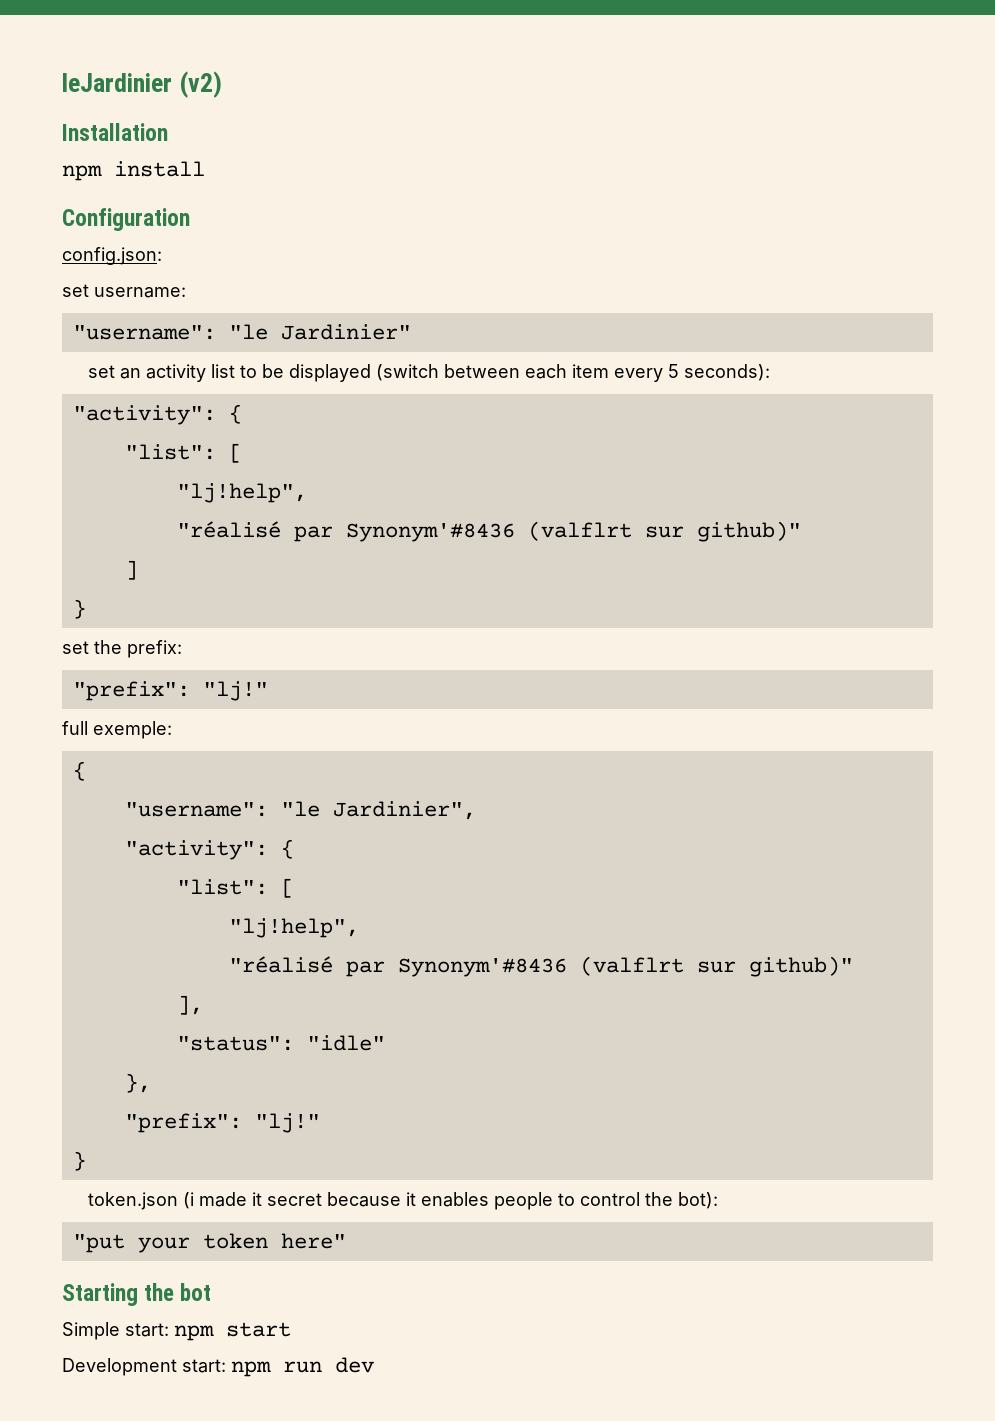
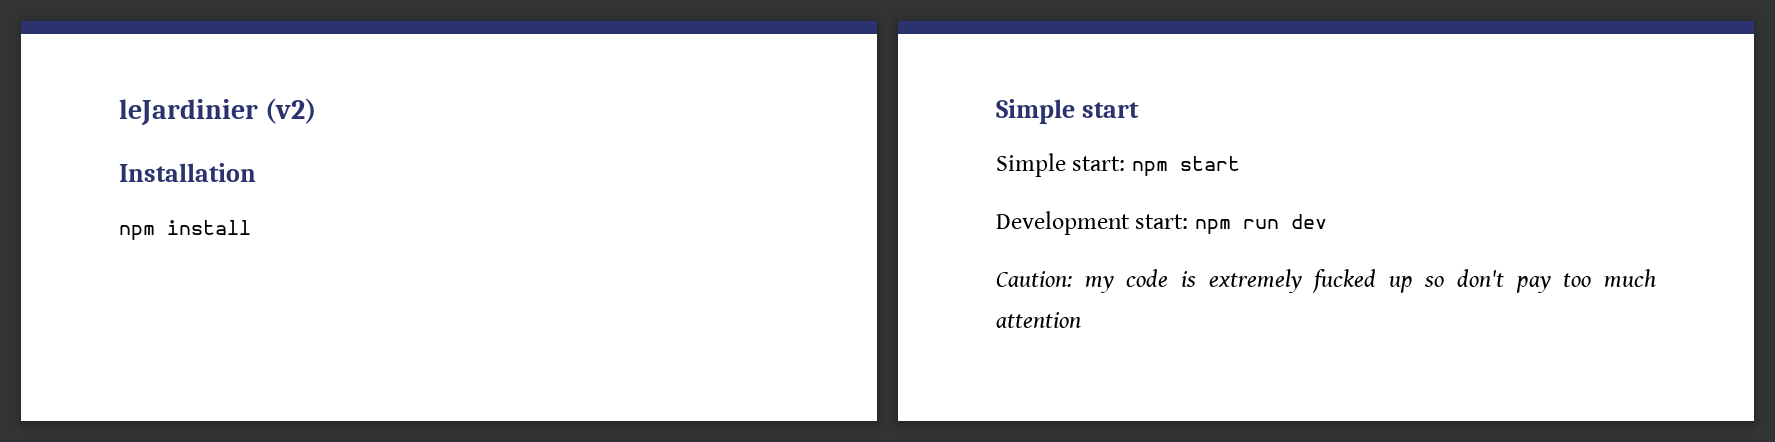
[62,208,190,231] [62,247,162,265] [62,284,186,298] [72,324,411,340] [88,364,771,382] [72,404,242,425] [124,443,242,463] [176,483,307,503] [176,521,801,542] [124,560,138,580] [72,599,86,619] [62,640,182,658] [72,681,268,701] [62,721,172,739] [72,761,86,781] [124,801,476,820] [124,839,294,860] [176,878,294,898] [228,918,359,938] [228,956,853,977] [176,995,203,1015] [176,1035,385,1051] [124,1073,151,1093] [124,1113,320,1133] [72,1151,86,1171] [88,1192,719,1210] [72,1233,346,1253] [62,1283,212,1306] Configuration // config.json: // set username: // "username": "le Jardinier" // set an activity list to be displayed (switch between each item every 5 seconds): // "activity": { // "list": [ // "lj!help", // "réalisé par Synonym'#8436 (valflrt sur github)" // ] // } // set the prefix: // "prefix": "lj!" // full exemple: // { // "username": "le Jardinier", // "activity": { // "list": [ // "lj!help", // "réalisé par Synonym'#8436 (valflrt sur github)" // ], // "status": "idle" // }, // "prefix": "lj!" // } // token.json (i made it secret because it enables people to control the bot): // "put your token here" // Starting the bot -> [996,99,1139,124] Simple start
(374, 1365) none -> [996,269,1656,293] [996,312,1081,328] // Caution: my code is extremely fucked up so don't pay too much attention

